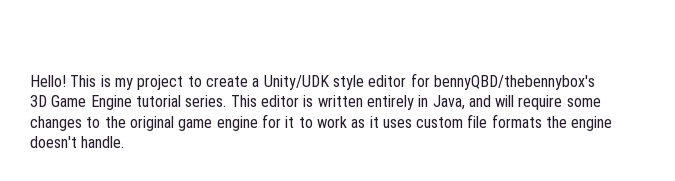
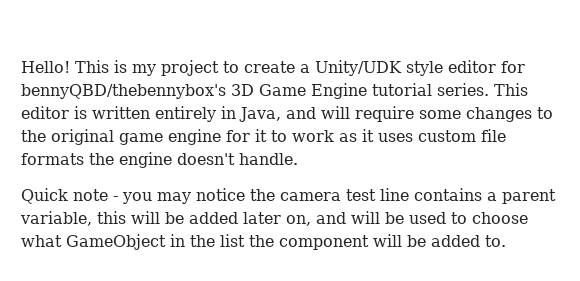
(125, 142) none -> [21,188,556,204] [20,211,528,226] [21,234,506,250] // Quick note - you may notice the camera test line contains a parent variable, this will be added later on, and will be used to choose what GameObject in the list the component will be added to.

